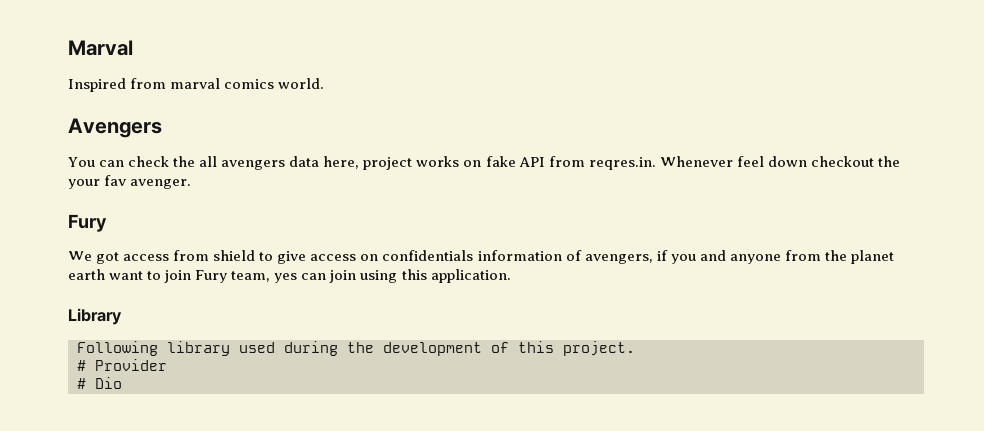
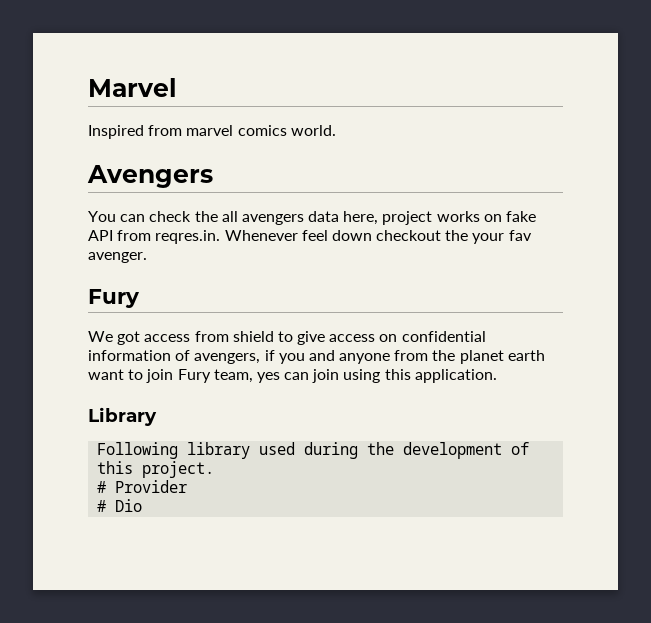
[68,40,133,56] Marval -> [88,78,177,97] Marvel
[170,78,221,89] marval -> [186,125,234,136] marvel
[382,250,474,261] confidentials -> [401,331,486,342] confidential

